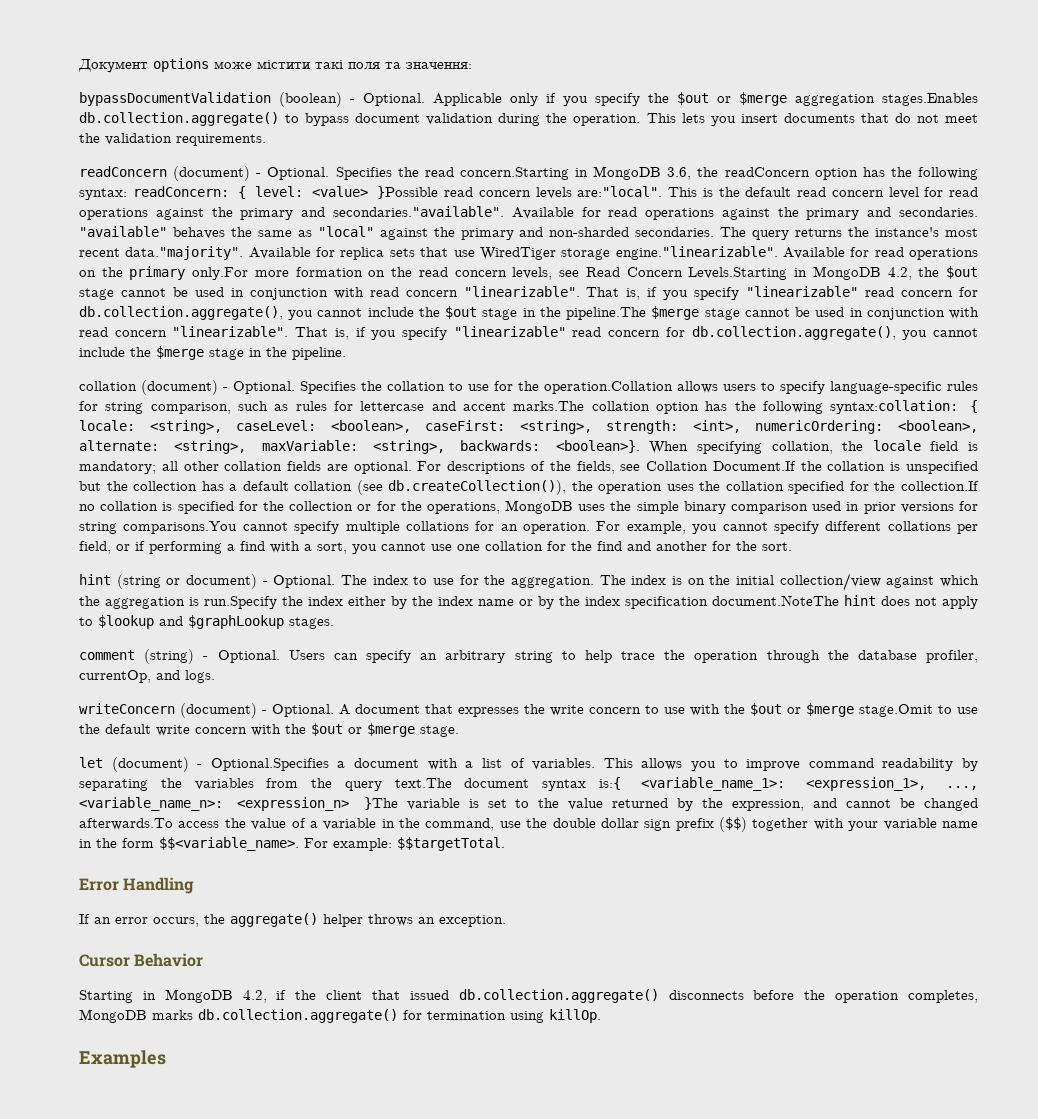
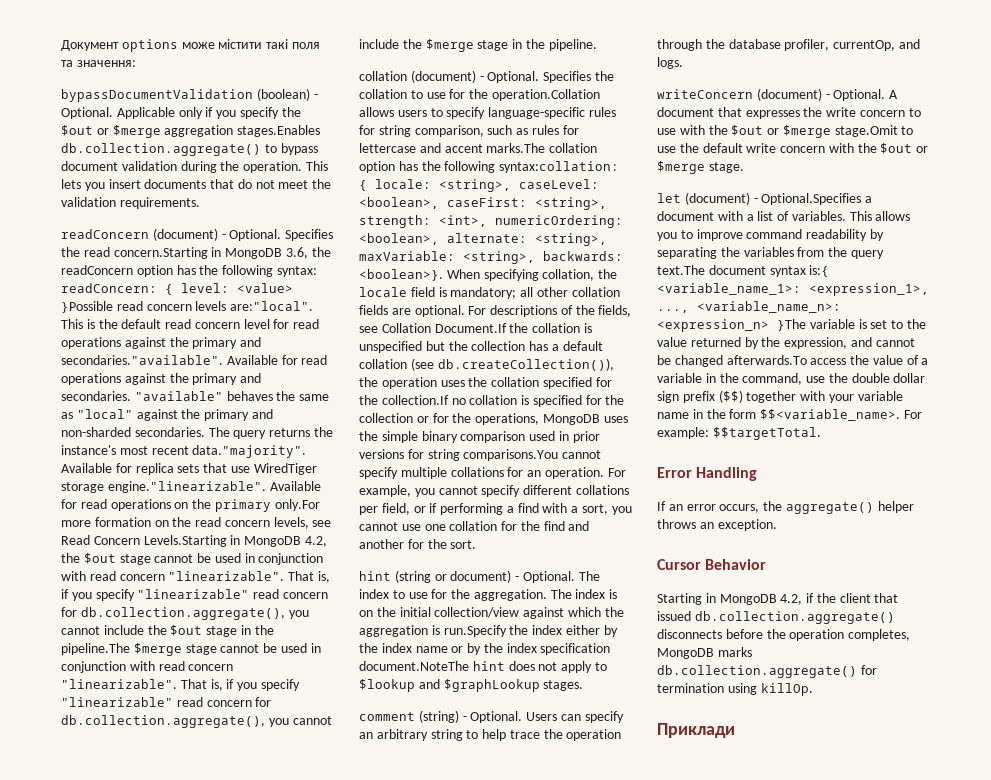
[79,1050,166,1068] Examples -> [657,723,735,738] Приклади

